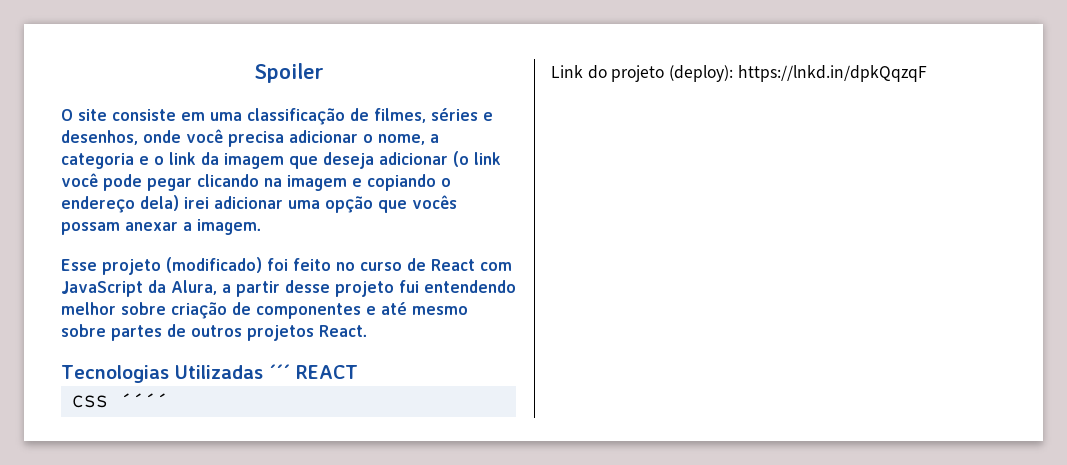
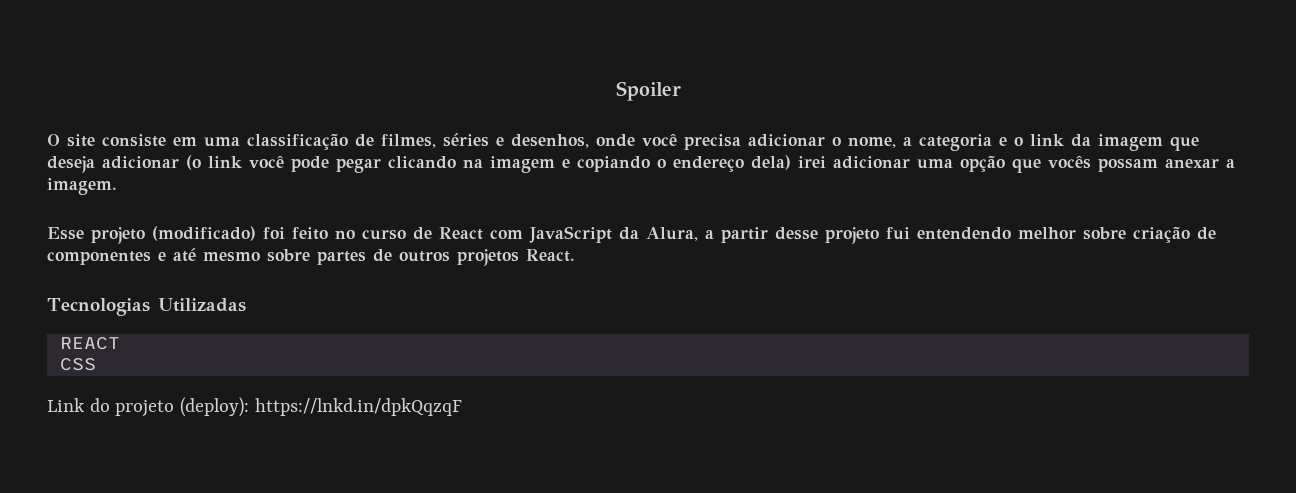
[268,364,290,379] ´´´ -> (246, 305) //
[119,393,168,407] ´´´´ -> (96, 364) none

